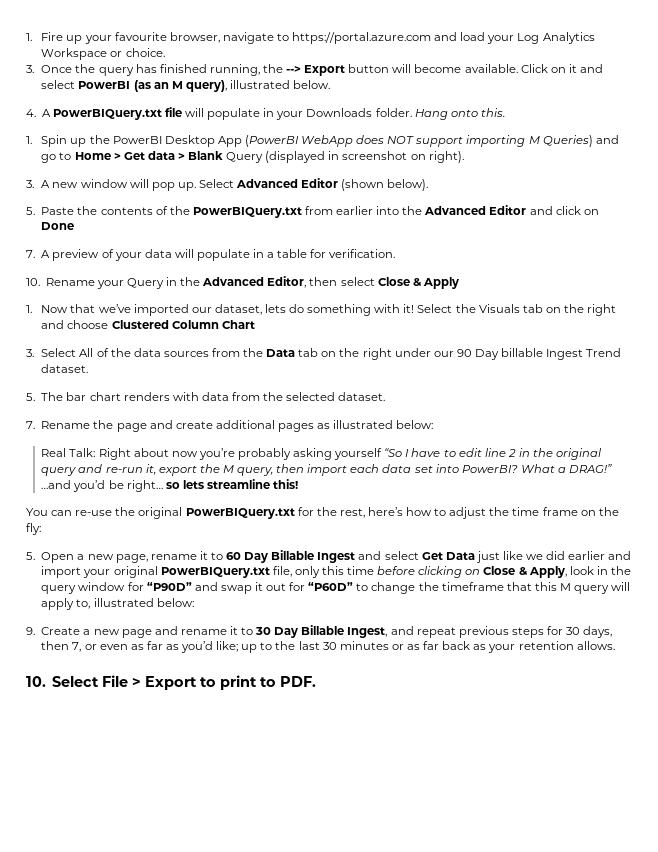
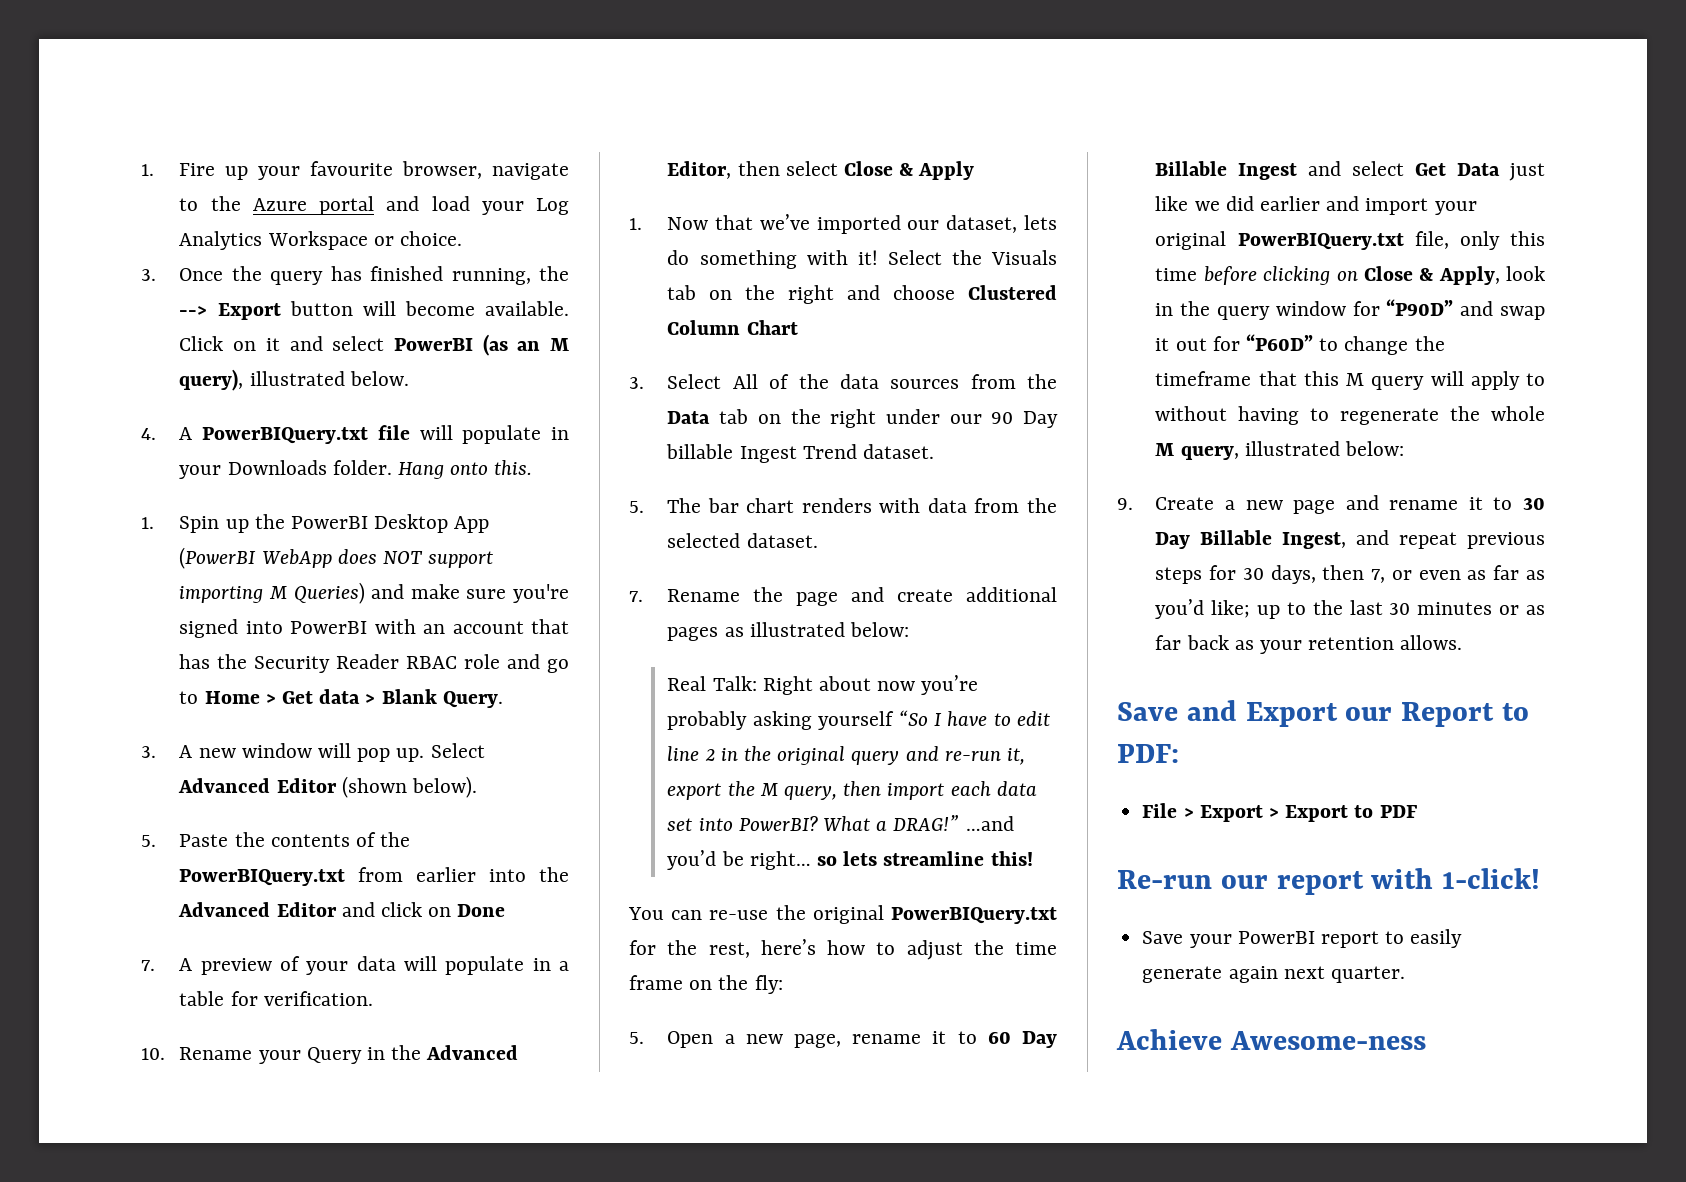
[292,32,432,44] https://portal.azure.com -> [210,196,375,215] the Azure portal
(619, 139) none -> [410,584,569,603] [179,619,569,638] [179,654,541,673] make sure you're signed into PowerBI with an account that has the Security Reader RBAC role and
[226,151,464,163] Query (displayed in screenshot on right). -> [442,691,503,708] Query.
[76,599,91,609] to, -> [1525,373,1545,386] [1155,406,1545,425] [1155,443,1239,460] to without having to regenerate the whole M query,
[26,675,316,690] 10. Select File > Export to print to PDF. -> [1117,700,1529,727] [1117,744,1179,763] [1142,803,1417,822] [1117,868,1541,895] [1142,929,1463,948] [1142,966,1405,983] [1116,1029,1426,1050] Save and Export our Report to PDF: // File > Export > Export to PDF // Re-run our report with 1-click! // Save your PowerBI report to easily generate again next quarter. // Achieve Awesome-ness

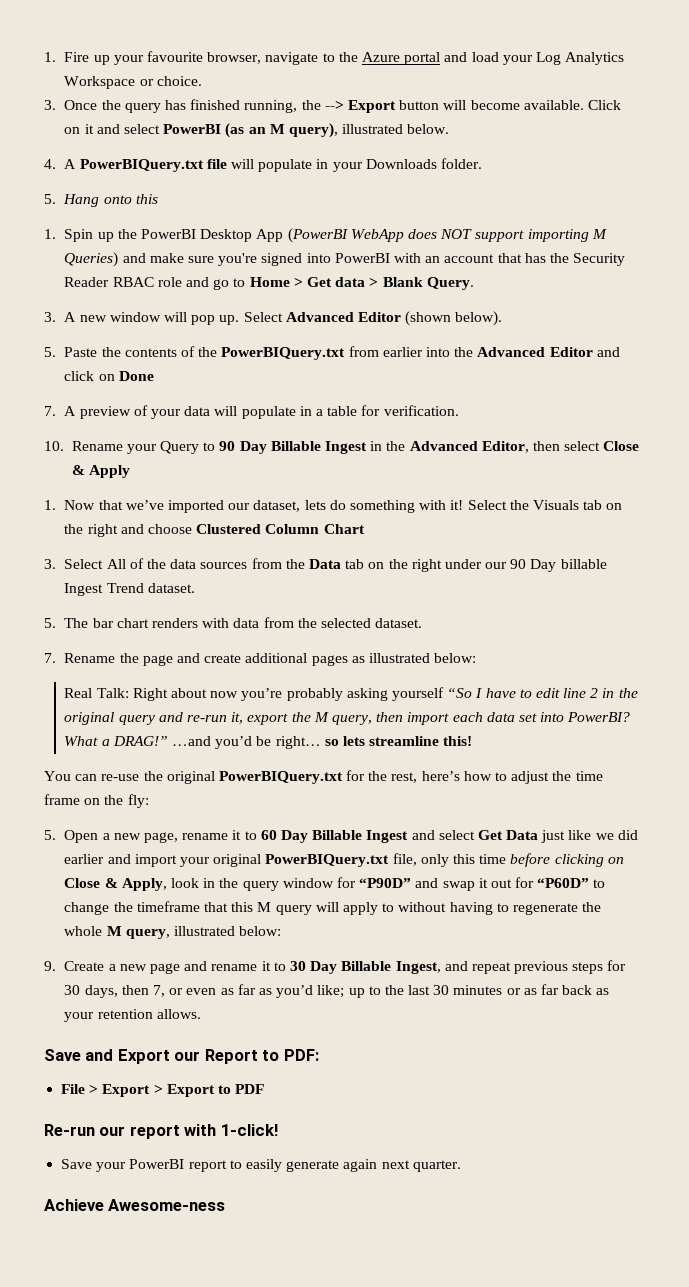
(392, 467) none -> [44,194,56,204] // 5.
[494,460,533,475] this. -> [135,194,158,204] this
(362, 1055) none -> [203,441,368,454] to 90 Day Billable Ingest

